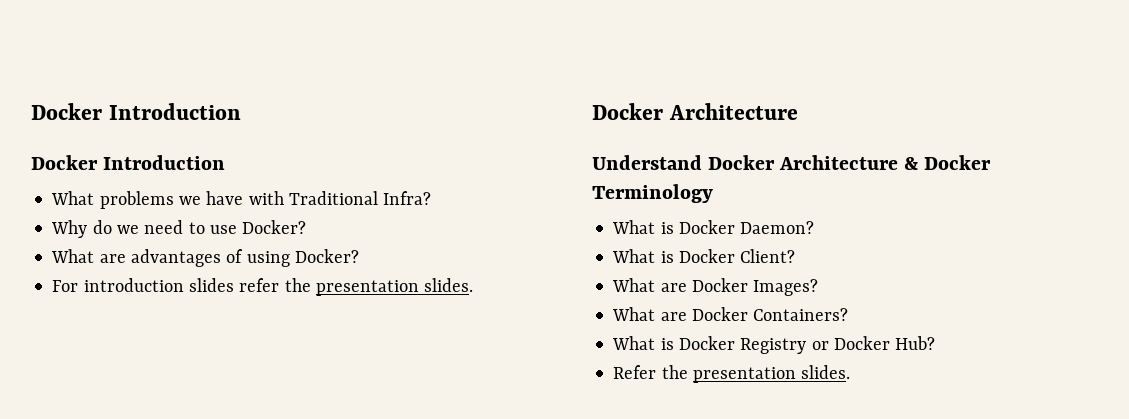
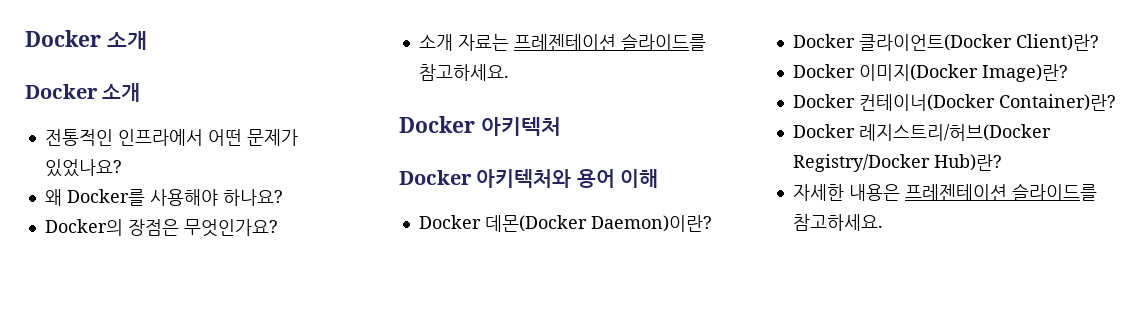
[31,103,241,120] [31,155,226,170] [51,191,432,209] [51,220,307,238] [51,249,359,267] [52,278,474,296] [592,103,798,120] [592,155,992,170] [592,184,713,203] [612,220,815,234] [612,249,796,263] [612,278,819,296] [612,307,849,321] [612,336,936,354] [613,365,851,383] Docker Introduction // Docker Introduction // What problems we have with Traditional Infra? // Why do we need to use Docker? // What are advantages of using Docker? // For introduction slides refer the presentation slides. // Docker Architecture // Understand Docker Architecture & Docker Terminology // What is Docker Daemon? // What is Docker Client? // What are Docker Images? // What are Docker Containers? // What is Docker Registry or Docker Hub? // Refer the presentation slides. -> [25,30,147,50] [25,83,141,102] [44,129,298,146] [44,159,122,177] [44,189,283,206] [44,219,278,237] [418,33,706,51] [418,64,509,81] [399,116,561,136] [399,169,659,188] [418,215,712,232] [792,34,1099,51] [792,64,1068,82] [792,94,1116,111] [792,124,1051,141] [792,154,1002,172] [792,183,1097,201] [792,214,883,231] Docker 소개 // Docker 소개 // 전통적인 인프라에서 어떤 문제가 있었나요? // 왜 Docker를 사용해야 하나요? // Docker의 장점은 무엇인가요? // 소개 자료는 프레젠테이션 슬라이드를 참고하세요. // Docker 아키텍처 // Docker 아키텍처와 용어 이해 // Docker 데몬(Docker Daemon)이란? // Docker 클라이언트(Docker Client)란? // Docker 이미지(Docker Image)란? // Docker 컨테이너(Docker Container)란? // Docker 레지스트리/허브(Docker Registry/Docker Hub)란? // 자세한 내용은 프레젠테이션 슬라이드를 참고하세요.

